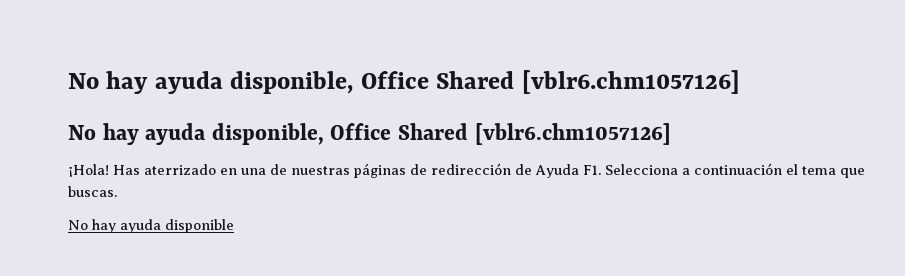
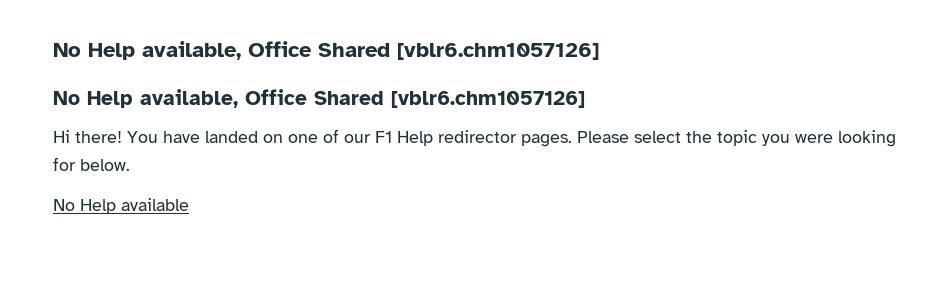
[68,71,354,94] No hay ayuda disponible, -> [53,41,241,60] No Help available,
[102,123,671,145] [68,163,865,178] [68,186,117,197] [68,219,234,233] hay ayuda disponible, Office Shared [vblr6.chm1057126] // ¡Hola! Has aterrizado en una de nuestras páginas de redirección de Ayuda F1. Selecciona a continuación el tema que buscas. // No hay ayuda disponible -> [87,89,585,108] [53,129,896,147] [53,157,130,171] [53,198,189,214] Help available, Office Shared [vblr6.chm1057126] // Hi there! You have landed on one of our F1 Help redirector pages. Please select the topic you were looking for below. // No Help available

